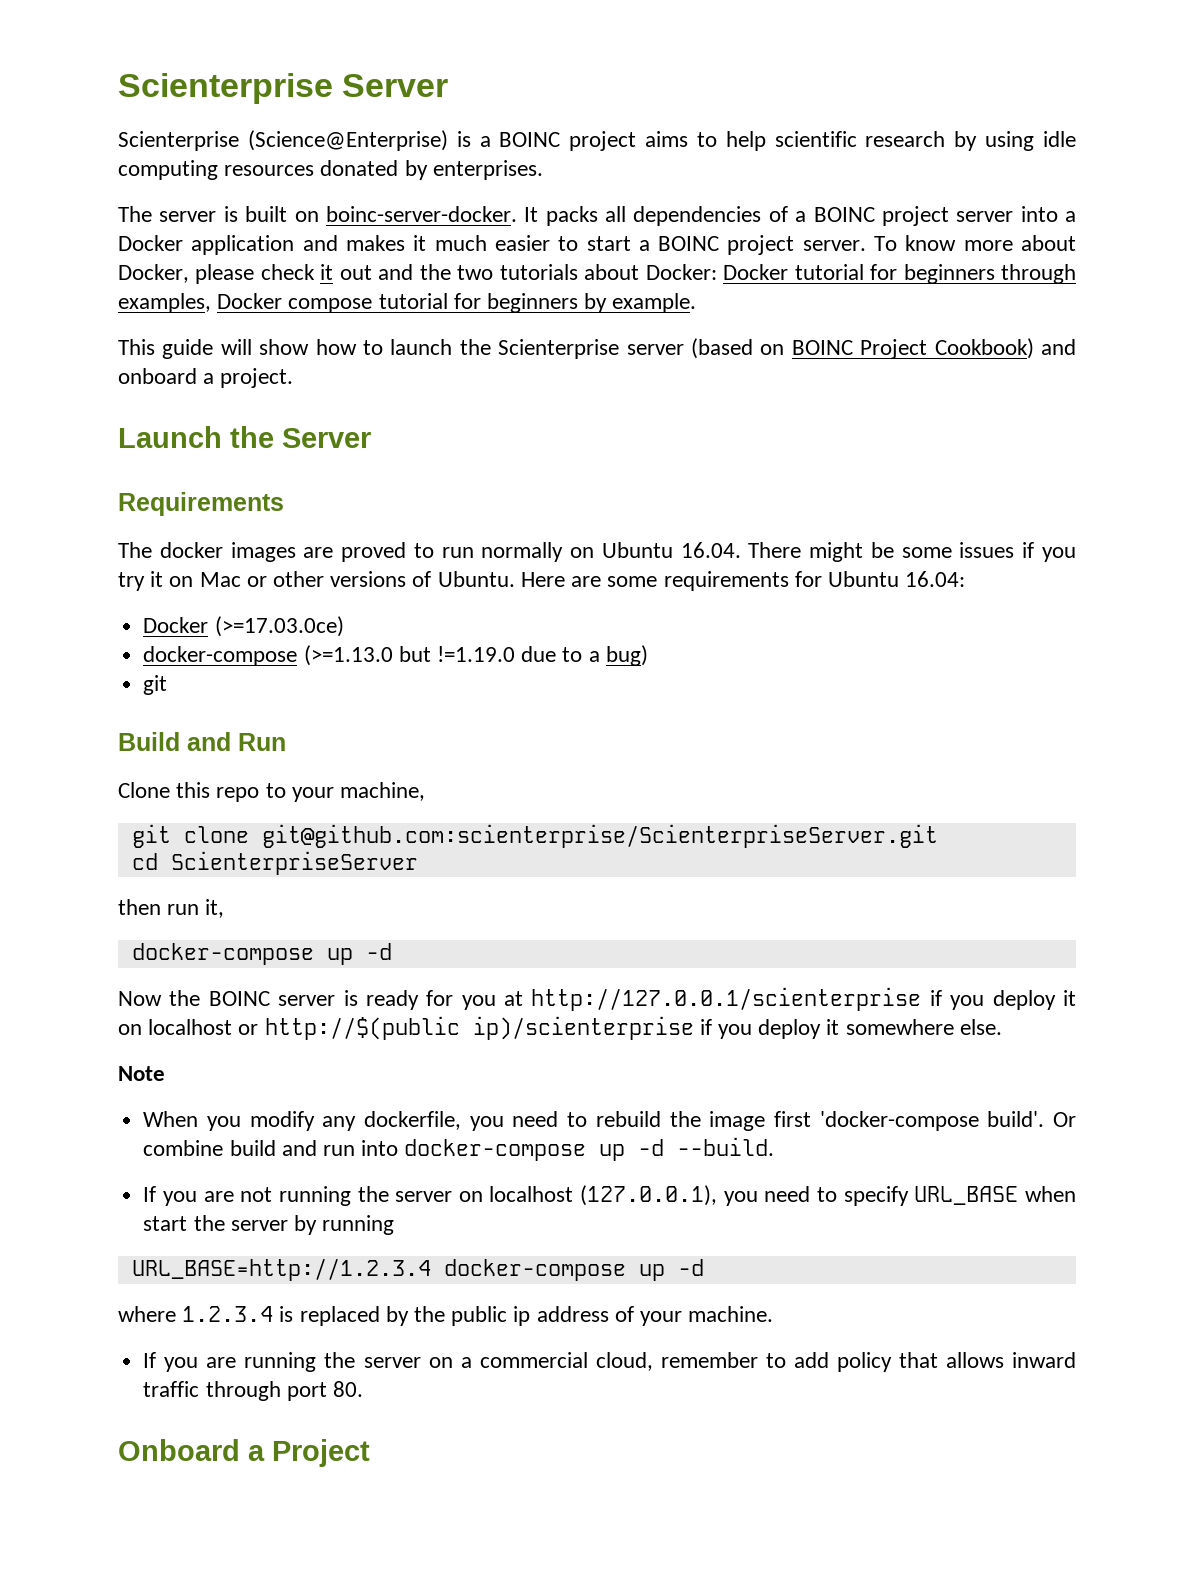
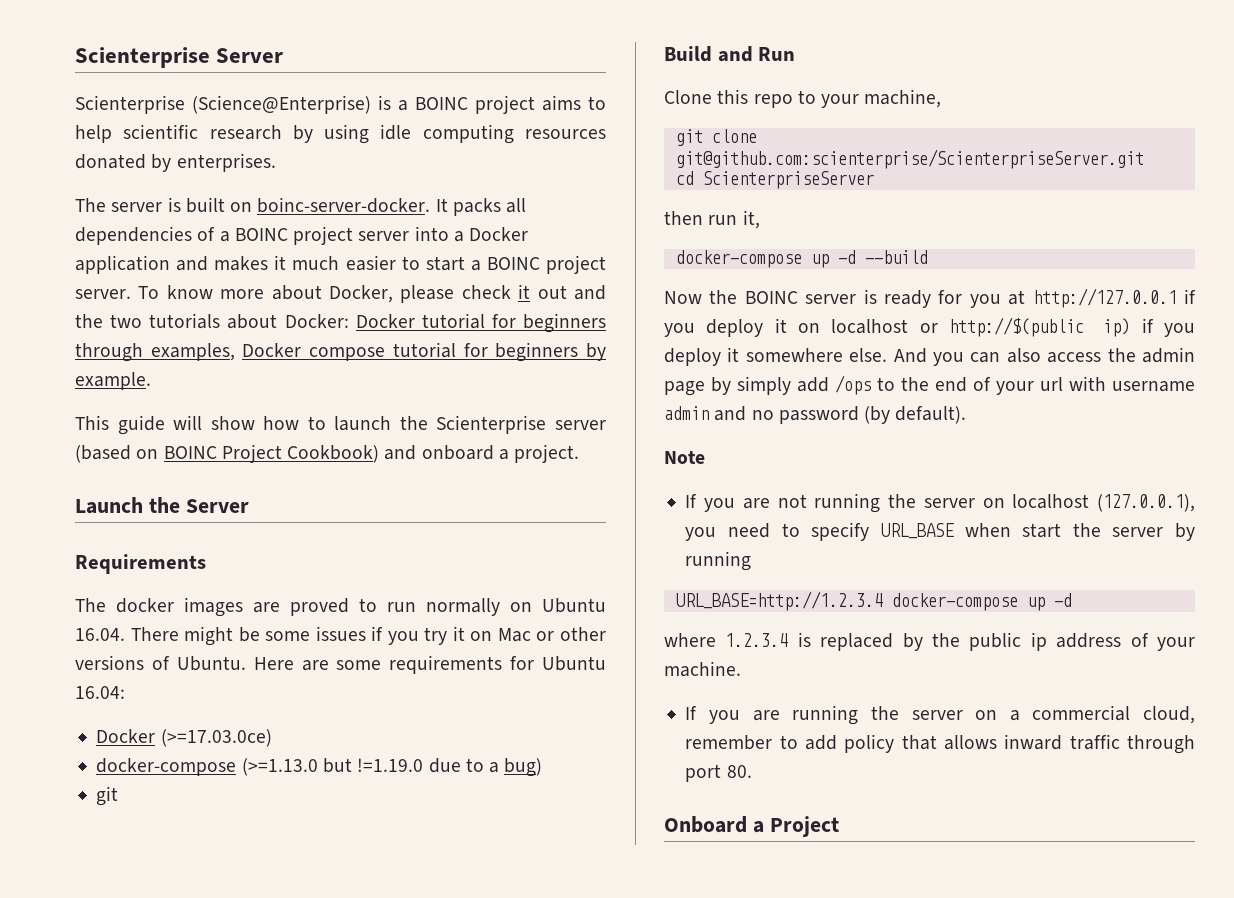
(392, 951) none -> [864,250,928,264] --build
[531,987,922,1011] http://127.0.0.1/scienterprise -> [1032,288,1177,308] http://127.0.0.1
[472,1016,694,1040] ip)/scienterprise -> [1103,318,1131,337] ip)
[118,1066,165,1081] [143,1111,1076,1131] [143,1137,775,1161] // Note // When you modify any dockerfile, you need to rebuild the image first 'docker-compose build'. Or combine build and run into docker-compose up -d --build. -> [893,347,1195,366] [664,375,1195,396] [664,406,967,424] [664,451,705,464] And you can also access the admin page by simply add /ops to the end of your url with username admin and no password (by default). // Note

